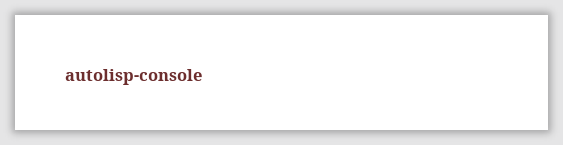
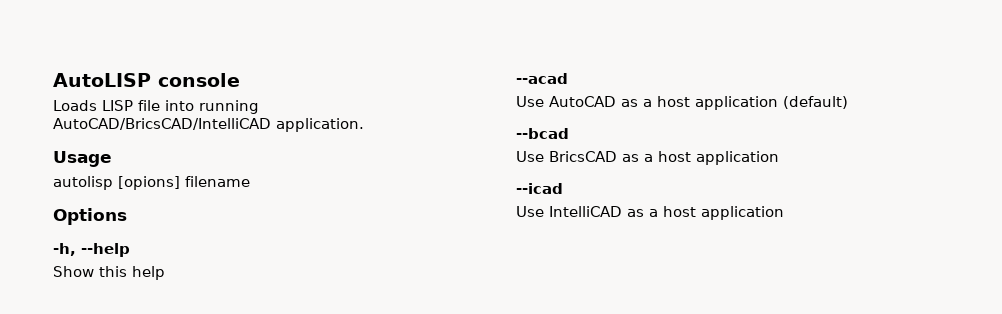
[65,69,202,85] autolisp-console -> [53,73,240,87] [53,100,259,114] [53,118,364,132] [53,151,112,167] [53,176,250,190] [53,208,127,225] [53,243,130,257] [53,266,165,280] [516,73,568,84] [516,96,848,110] [516,128,569,139] [516,151,779,165] [516,183,563,194] [516,206,784,220] AutoLISP console // Loads LISP file into running AutoCAD/BricsCAD/IntelliCAD application. // Usage // autolisp [opions] filename // Options // -h, --help // Show this help // --acad // Use AutoCAD as a host application (default) // --bcad // Use BricsCAD as a host application // --icad // Use IntelliCAD as a host application

